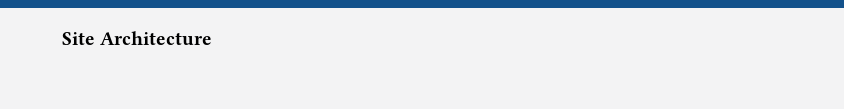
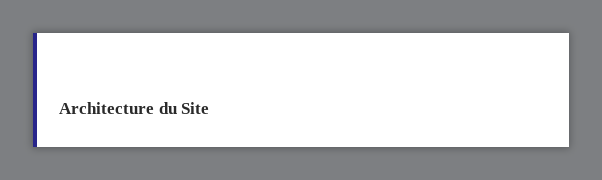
[62,31,213,46] Site Architecture -> [59,102,210,114] Architecture du Site

